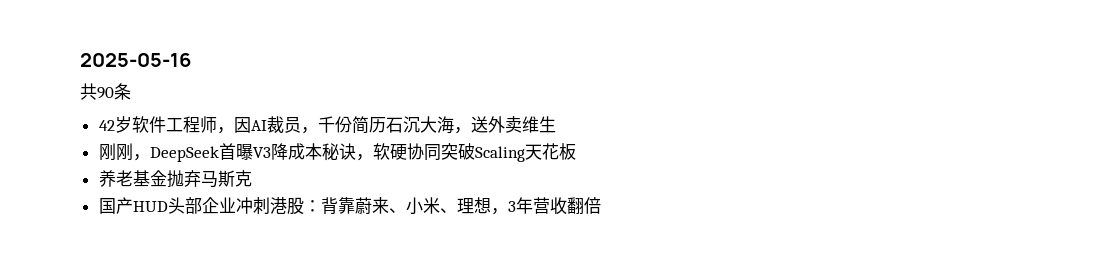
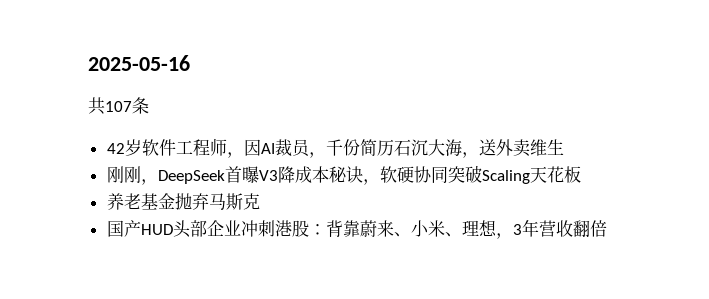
[97,87,114,99] 90 -> [105,101,132,112] 107

